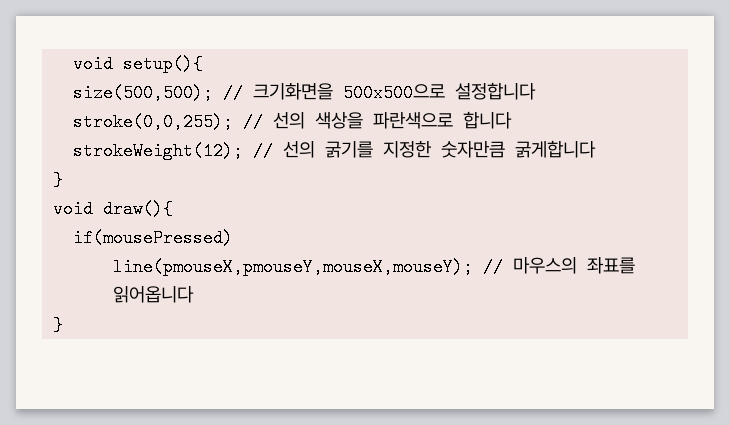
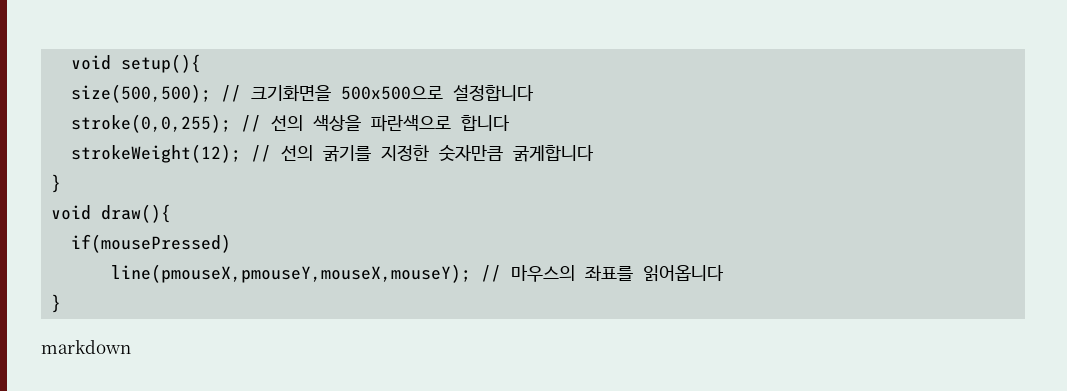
(63, 325) none -> [41,340,131,354] // markdown

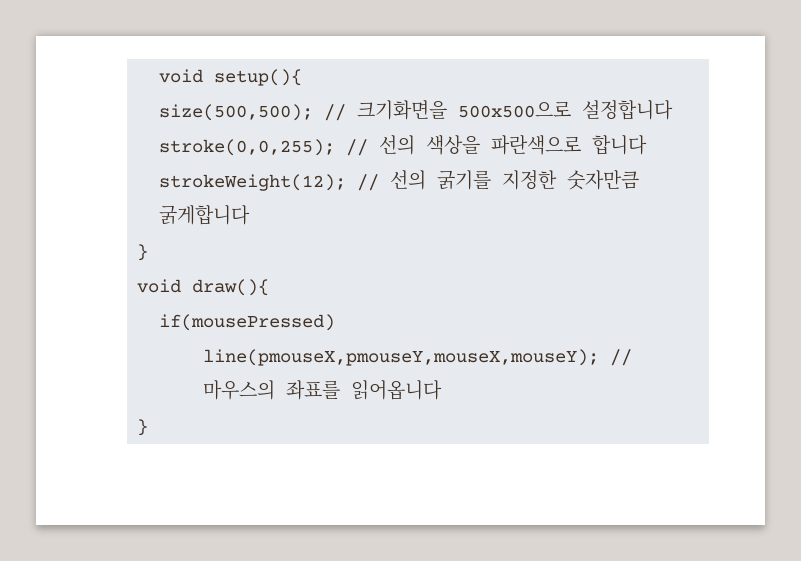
[41,340,131,354] // markdown -> (149, 427) none

